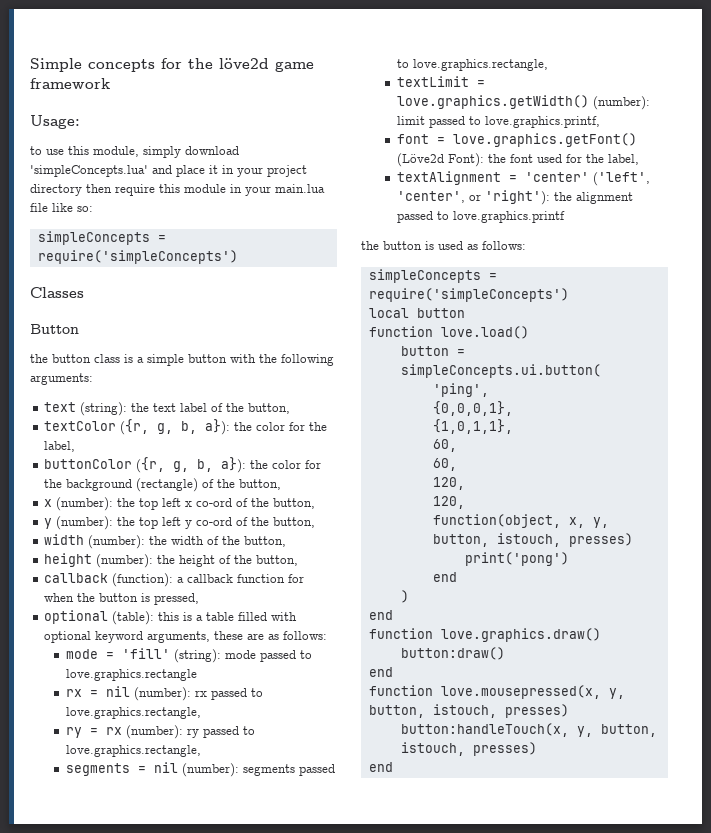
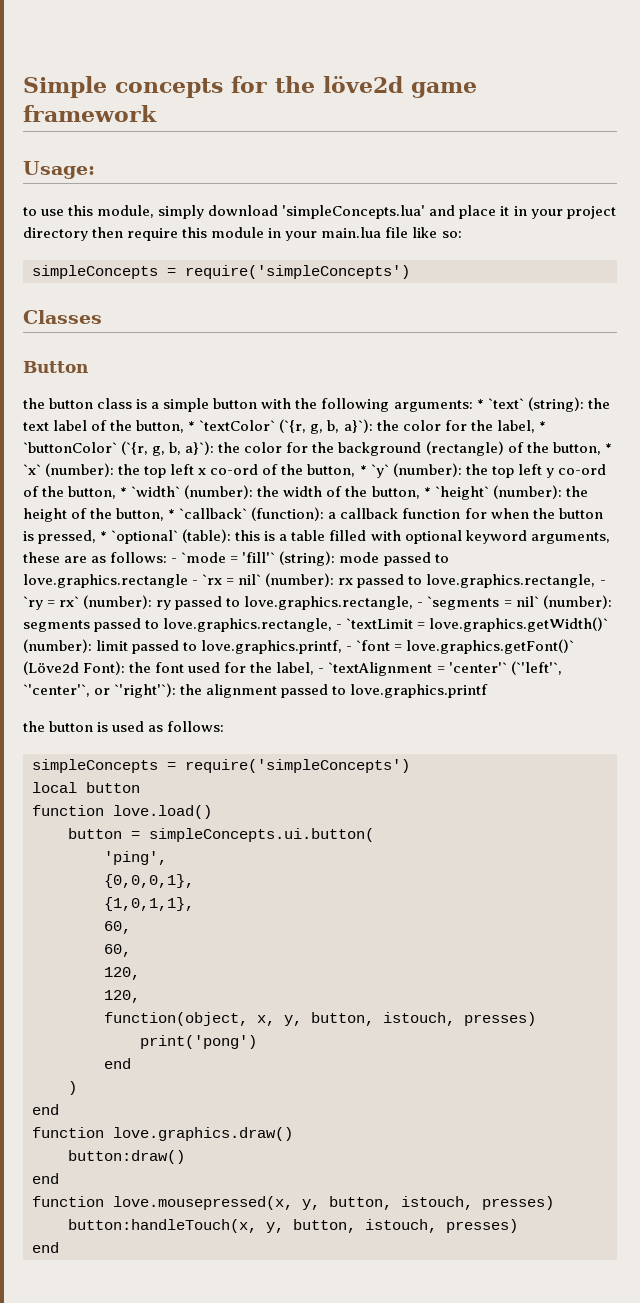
[44,402,77,412] // text -> [476,398,524,409] * `text`
[44,419,231,435] // textColor ({r, g, b, a}): -> [188,419,373,434] * `textColor` (`{r, g, b, a}`):
[44,457,247,473] // buttonColor ({r, g, b, a}): -> [538,421,546,431] [23,441,215,456] * `buttonColor` (`{r, g, b, a}`):
[44,499,53,507] // x -> [604,443,612,453] [23,464,41,475] * `x`
[44,518,53,529] // y -> [359,464,389,478] * `y`
[44,534,85,545] // width -> [120,486,181,497] * `width`
[44,553,93,567] // height -> [423,486,489,500] * `height`
[44,573,109,583] // callback -> [168,508,248,519] * `callback`
[44,610,109,624] // optional -> [100,530,179,544] * `optional`
[66,648,171,659] // mode = 'fill' -> [171,552,276,563] - `mode = 'fill'`
[66,686,131,697] // rx = nil -> [192,574,262,585] - `rx = nil`
[66,727,123,738] // ry = rx -> [599,580,606,585] [23,596,80,610] - `ry = rx`
[66,762,179,776] // segments = nil -> [417,596,539,610] - `segments = nil`
[397,76,486,87] [397,95,590,109] // textLimit = love.graphics.getWidth() -> [336,617,609,632] - `textLimit = love.graphics.getWidth()`
[397,133,638,147] // font = love.graphics.getFont() -> [346,639,575,654] - `font = love.graphics.getFont()`
[397,171,651,186] [397,190,551,205] // textAlignment = 'center' ('left', 'center', or 'right'): -> [318,661,562,676] [23,683,177,698] - `textAlignment = 'center'` (`'left'`, `'center'`, or `'right'`):

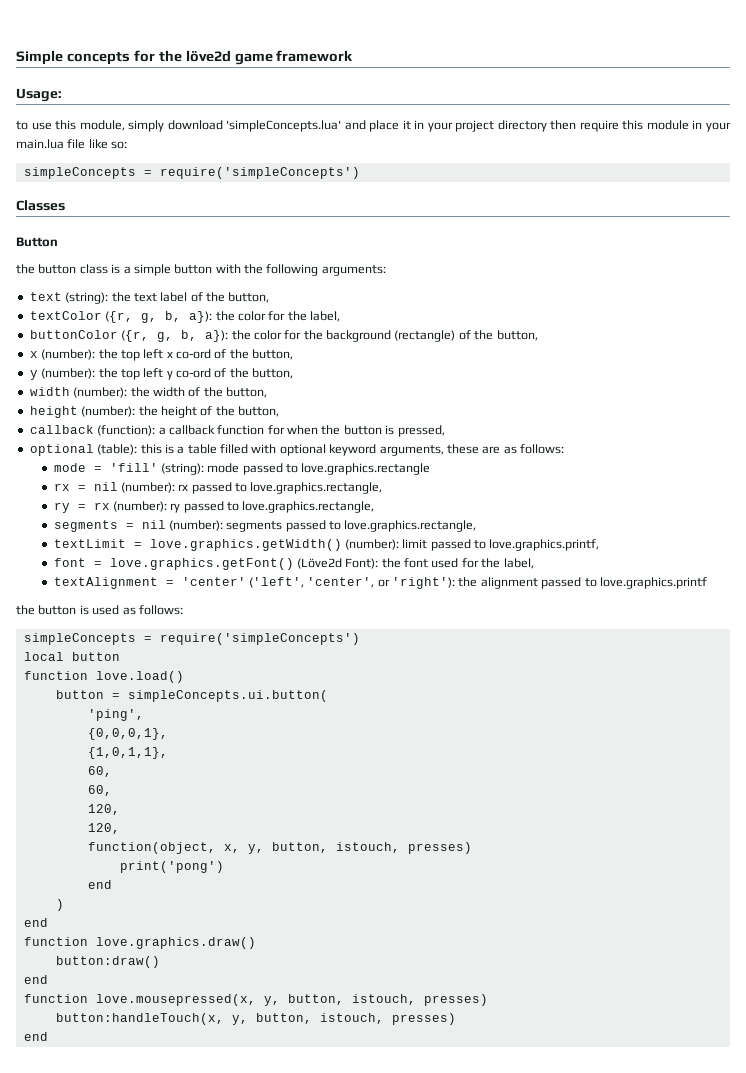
[476,398,524,409] * `text` -> [29,292,62,301] // text
[188,419,373,434] * `textColor` (`{r, g, b, a}`): -> [29,311,213,323] // textColor ({r, g, b, a}):
[538,421,546,431] [23,441,215,456] * `buttonColor` (`{r, g, b, a}`): -> [29,330,229,342] // buttonColor ({r, g, b, a}):
[604,443,612,453] [23,464,41,475] * `x` -> [29,351,38,358] // x
[359,464,389,478] * `y` -> [29,370,38,380] // y
[120,486,181,497] * `width` -> [29,387,70,396] // width
[423,486,489,500] * `height` -> [29,406,78,418] // height
[168,508,248,519] * `callback` -> [29,425,94,434] // callback
[100,530,179,544] * `optional` -> [29,444,94,456] // optional
[171,552,276,563] - `mode = 'fill'` -> [53,463,158,472] // mode = 'fill'
[192,574,262,585] - `rx = nil` -> [53,482,118,491] // rx = nil
[599,580,606,585] [23,596,80,610] - `ry = rx` -> [53,502,110,513] // ry = rx
[417,596,539,610] - `segments = nil` -> [53,520,166,532] // segments = nil
[336,617,609,632] - `textLimit = love.graphics.getWidth()` -> [53,539,342,551] // textLimit = love.graphics.getWidth()
[346,639,575,654] - `font = love.graphics.getFont()` -> [53,558,294,570] // font = love.graphics.getFont()
[318,661,562,676] [23,683,177,698] - `textAlignment = 'center'` (`'left'`, `'center'`, or `'right'`): -> [53,577,456,589] // textAlignment = 'center' ('left', 'center', or 'right'):

